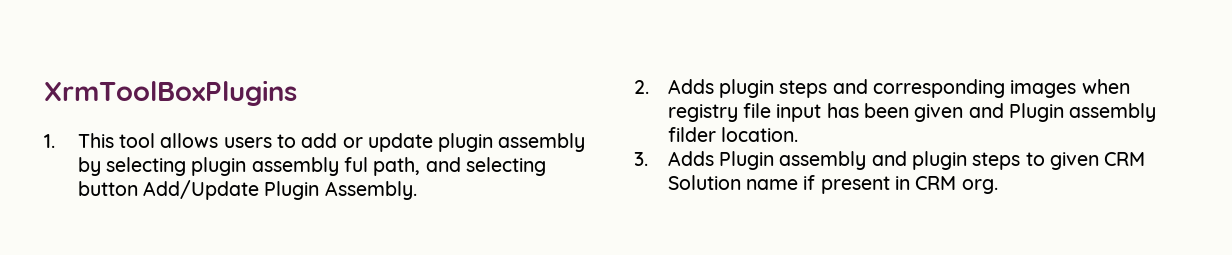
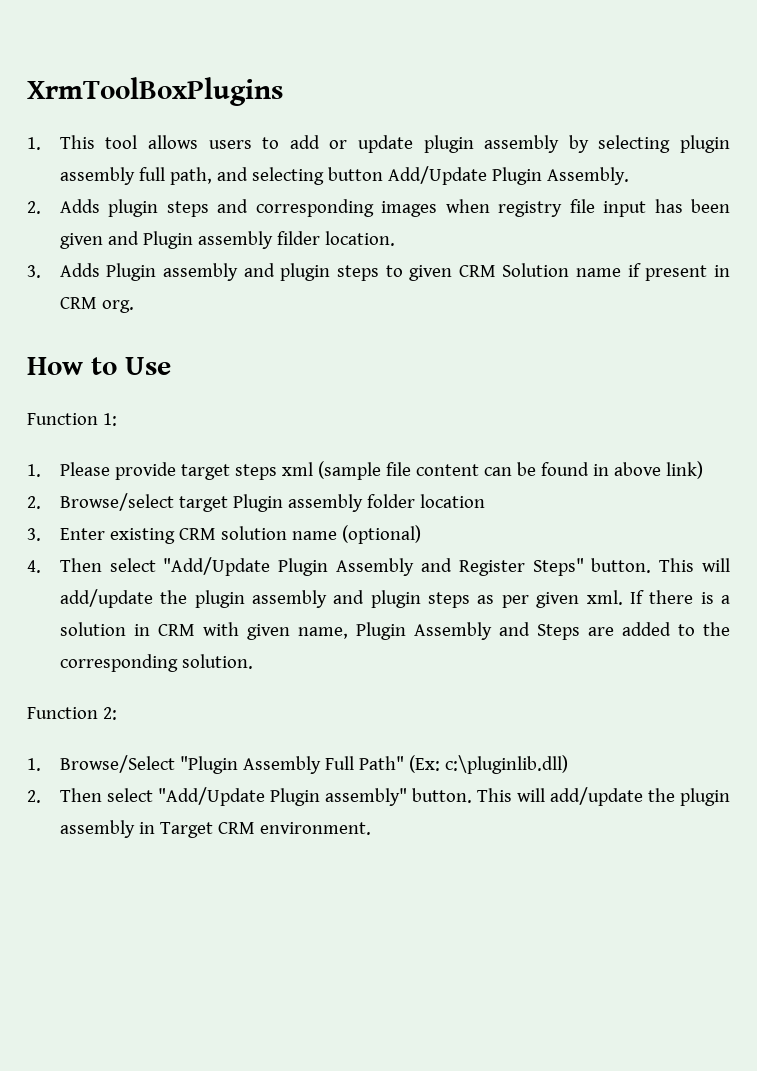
[344,157,369,172] ful -> [138,167,165,181] full
(998, 186) none -> [27,357,171,375] [27,413,117,426] [27,461,703,480] [27,493,485,512] [27,525,421,544] [27,557,730,576] [59,589,731,608] [59,622,730,640] [59,654,253,672] [27,707,117,720] [27,755,568,774] [27,787,730,806] [59,820,371,838] // How to Use // Function 1: // 1. Please provide target steps xml (sample file content can be found in above link) // 2. Browse/select target Plugin assembly folder location // 3. Enter existing CRM solution name (optional) // 4. Then select "Add/Update Plugin Assembly and Register Steps" button. This will add/update the plugin assembly and plugin steps as per given xml. If there is a solution in CRM with given name, Plugin Assembly and Steps are added to the corresponding solution. // Function 2: // 1. Browse/Select "Plugin Assembly Full Path" (Ex: c:\pluginlib.dll) // 2. Then select "Add/Update Plugin assembly" button. This will add/update the plugin assembly in Target CRM environment.

